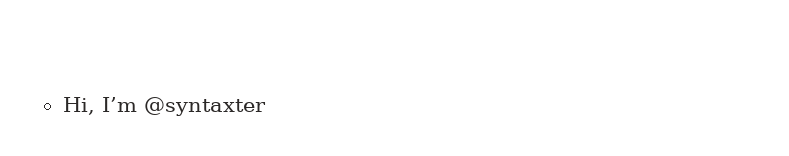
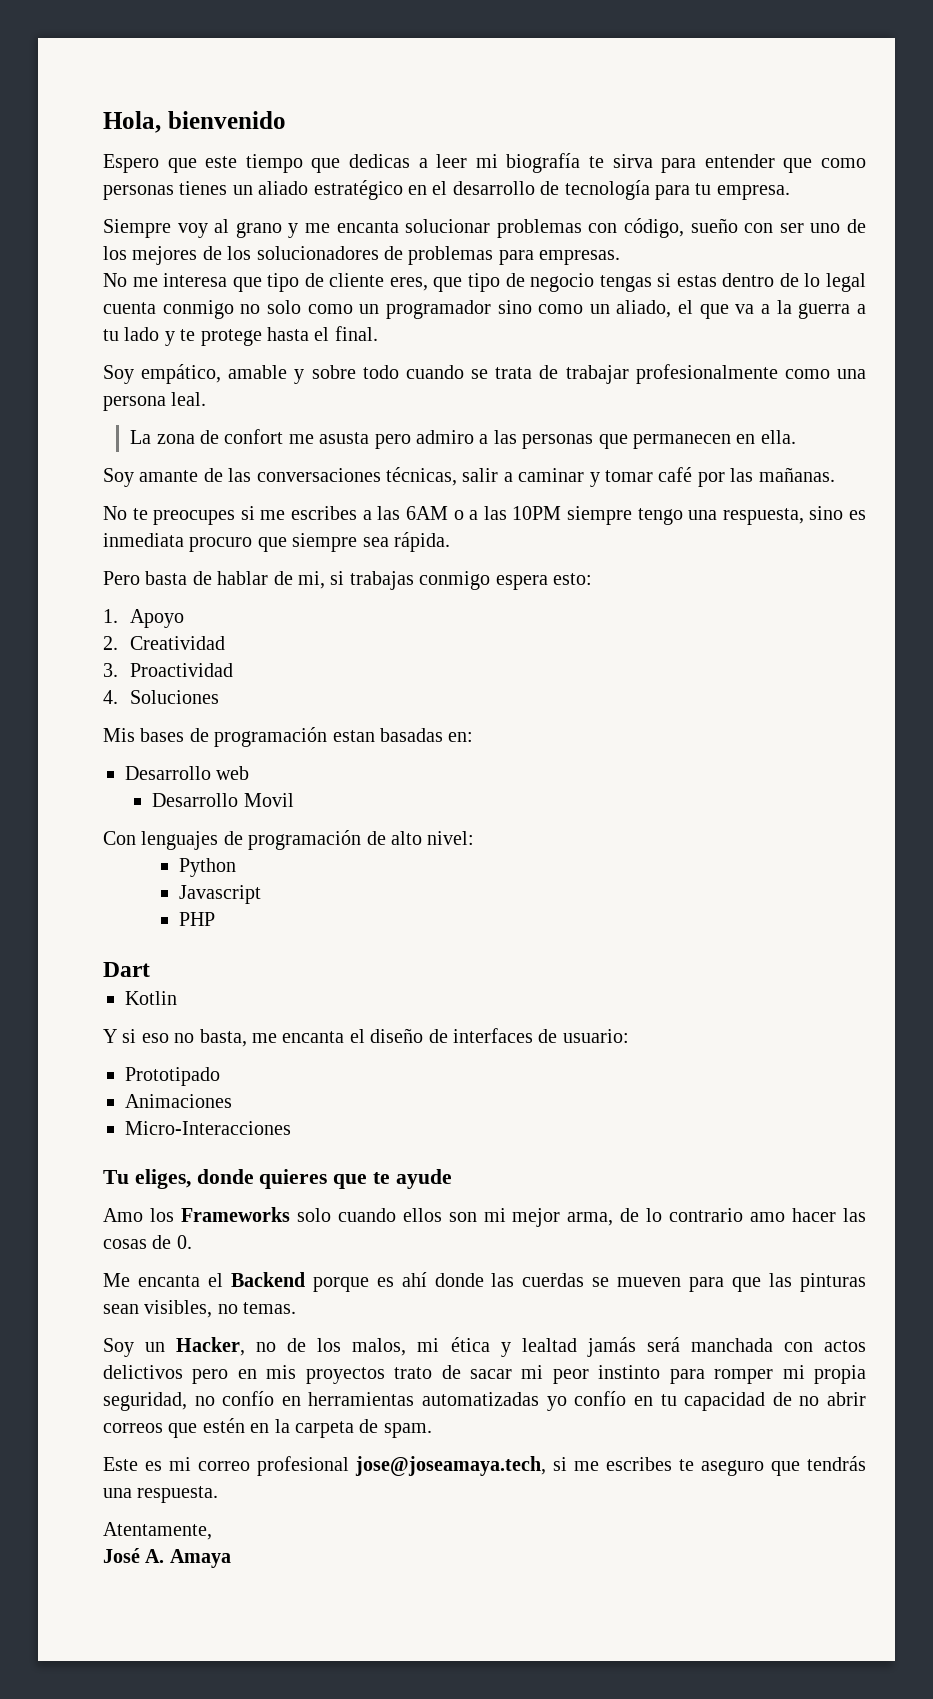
[62,97,266,116] Hi, I’m @syntaxter -> [103,111,286,133] [103,153,867,173] [103,180,790,200] [103,218,867,238] [103,246,621,265] [103,273,866,292] [103,300,866,319] [103,326,378,346] [103,364,866,384] [103,392,207,411] [130,429,796,449] [103,467,835,487] [103,506,866,525] [103,532,450,552] [103,571,592,590] [103,609,185,628] [103,636,226,650] [103,663,234,677] [103,690,220,704] [103,727,474,747] [125,766,250,780] [152,793,294,807] [103,830,475,850] [179,858,237,877] [179,885,262,904] [179,912,216,926] [103,962,150,977] [125,991,177,1005] [103,1028,629,1047] [125,1067,220,1086] [125,1094,232,1108] [125,1121,291,1135] [103,1169,452,1189] [103,1207,866,1227] [103,1235,192,1249] [103,1272,866,1292] [103,1300,297,1318] [103,1337,867,1357] [103,1365,867,1384] [103,1391,866,1411] [103,1418,432,1438] [103,1456,866,1476] [103,1486,219,1503] [103,1522,212,1540] [103,1548,231,1568] Hola, bienvenido // Espero que este tiempo que dedicas a leer mi biografía te sirva para entender que como personas tienes un aliado estratégico en el desarrollo de tecnología para tu empresa. // Siempre voy al grano y me encanta solucionar problemas con código, sueño con ser uno de los mejores de los solucionadores de problemas para empresas. // No me interesa que tipo de cliente eres, que tipo de negocio tengas si estas dentro de lo legal cuenta conmigo no solo como un programador sino como un aliado, el que va a la guerra a tu lado y te protege hasta el final. // Soy empático, amable y sobre todo cuando se trata de trabajar profesionalmente como una persona leal. // La zona de confort me asusta pero admiro a las personas que permanecen en ella. // Soy amante de las conversaciones técnicas, salir a caminar y tomar café por las mañanas. // No te preocupes si me escribes a las 6AM o a las 10PM siempre tengo una respuesta, sino es inmediata procuro que siempre sea rápida. // Pero basta de hablar de mi, si trabajas conmigo espera esto: // 1. Apoyo // 2. Creatividad // 3. Proactividad // 4. Soluciones // Mis bases de programación estan basadas en: // Desarrollo web // Desarrollo Movil // Con lenguajes de programación de alto nivel: // Python // Javascript // PHP // Dart // Kotlin // Y si eso no basta, me encanta el diseño de interfaces de usuario: // Prototipado // Animaciones // Micro-Interacciones // Tu eliges, donde quieres que te ayude // Amo los Frameworks solo cuando ellos son mi mejor arma, de lo contrario amo hacer las cosas de 0. // Me encanta el Backend porque es ahí donde las cuerdas se mueven para que las pinturas sean visibles, no temas. // Soy un Hacker, no de los malos, mi ética y lealtad jamás será manchada con actos delictivos pero en mis proyectos trato de sacar mi peor instinto para romper mi propia seguridad, no confío en herramientas automatizadas yo confío en tu capacidad de no abrir correos que estén en la carpeta de spam. // Este es mi correo profesional jose@joseamaya.tech, si me escribes te aseguro que tendrás una respuesta. // Atentamente, // José A. Amaya

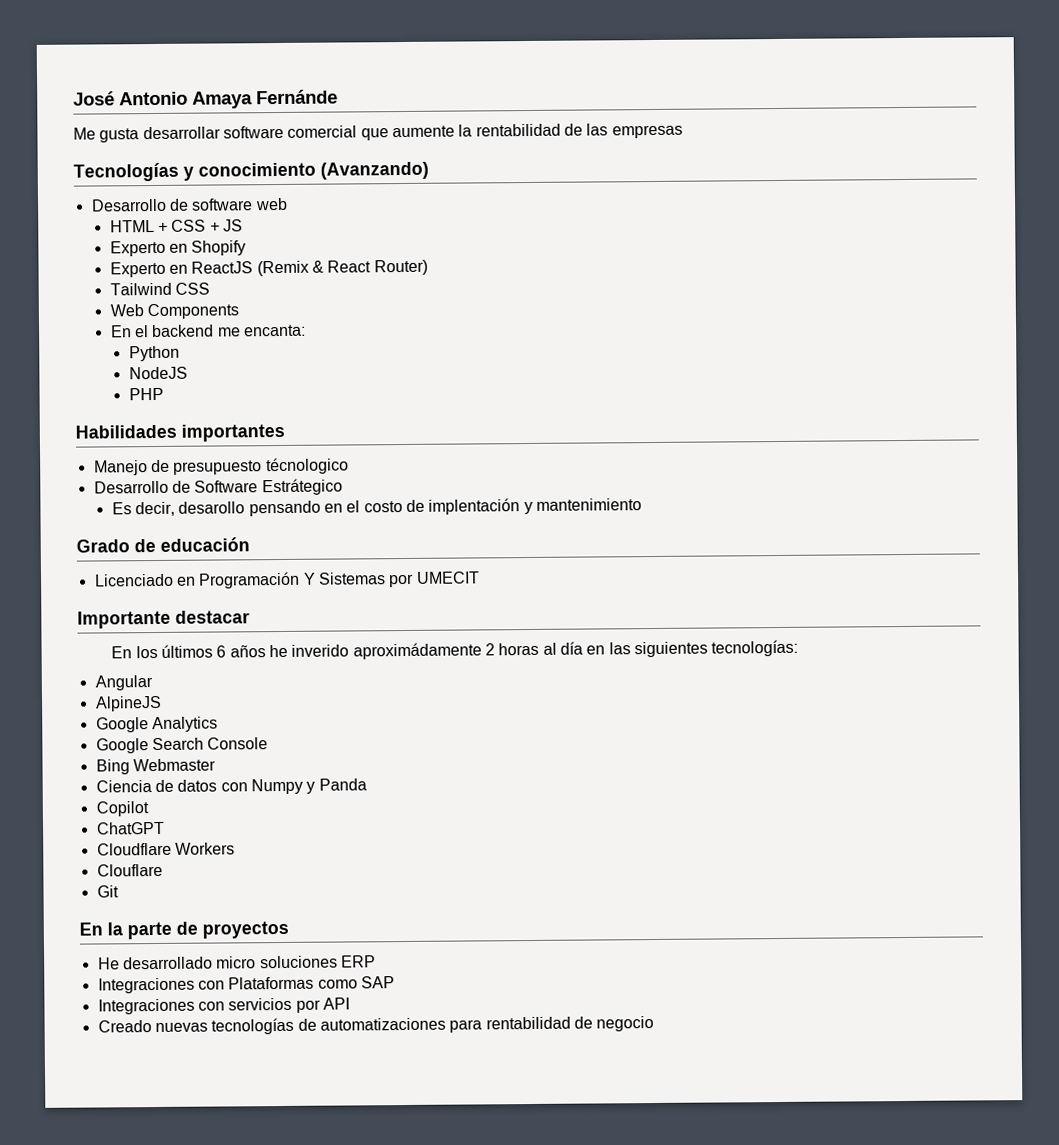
[103,111,286,133] [103,153,867,173] [103,180,790,200] [103,218,867,238] [103,246,621,265] [103,273,866,292] [103,300,866,319] [103,326,378,346] [103,364,866,384] [103,392,207,411] [130,429,796,449] [103,467,835,487] [103,506,866,525] [103,532,450,552] [103,571,592,590] [103,609,185,628] [103,636,226,650] [103,663,234,677] [103,690,220,704] [103,727,474,747] [125,766,211,780] Hola, bienvenido // Espero que este tiempo que dedicas a leer mi biografía te sirva para entender que como personas tienes un aliado estratégico en el desarrollo de tecnología para tu empresa. // Siempre voy al grano y me encanta solucionar problemas con código, sueño con ser uno de los mejores de los solucionadores de problemas para empresas. // No me interesa que tipo de cliente eres, que tipo de negocio tengas si estas dentro de lo legal cuenta conmigo no solo como un programador sino como un aliado, el que va a la guerra a tu lado y te protege hasta el final. // Soy empático, amable y sobre todo cuando se trata de trabajar profesionalmente como una persona leal. // La zona de confort me asusta pero admiro a las personas que permanecen en ella. // Soy amante de las conversaciones técnicas, salir a caminar y tomar café por las mañanas. // No te preocupes si me escribes a las 6AM o a las 10PM siempre tengo una respuesta, sino es inmediata procuro que siempre sea rápida. // Pero basta de hablar de mi, si trabajas conmigo espera esto: // 1. Apoyo // 2. Creatividad // 3. Proactividad // 4. Soluciones // Mis bases de programación estan basadas en: // Desarrollo -> [73,89,338,109] [73,123,683,143] [73,161,429,182] [90,198,254,212] José Antonio Amaya Fernánde // Me gusta desarrollar software comercial que aumente la rentabilidad de las empresas // Tecnologías y conocimiento (Avanzando) // Desarrollo de software
[152,793,294,807] [103,830,475,850] Desarrollo Movil // Con lenguajes de programación de alto nivel: -> [109,219,244,233] [109,240,247,257] [109,259,428,278] [109,282,211,296] [109,303,240,320] [110,324,307,338] HTML + CSS + JS // Experto en Shopify // Experto en ReactJS (Remix & React Router) // Tailwind CSS // Web Components // En el backend me encanta:
[179,885,262,904] Javascript -> [128,366,188,380] NodeJS
[103,962,150,977] [125,991,177,1005] [103,1028,629,1047] [125,1067,220,1086] [125,1094,232,1108] [125,1121,291,1135] [103,1169,452,1189] [103,1207,866,1227] [103,1235,192,1249] [103,1272,866,1292] [103,1300,297,1318] [103,1337,867,1357] [103,1365,867,1384] [103,1391,866,1411] [103,1418,432,1438] [103,1456,866,1476] [103,1486,219,1503] [103,1522,212,1540] [103,1548,231,1568] Dart // Kotlin // Y si eso no basta, me encanta el diseño de interfaces de usuario: // Prototipado // Animaciones // Micro-Interacciones // Tu eliges, donde quieres que te ayude // Amo los Frameworks solo cuando ellos son mi mejor arma, de lo contrario amo hacer las cosas de 0. // Me encanta el Backend porque es ahí donde las cuerdas se mueven para que las pinturas sean visibles, no temas. // Soy un Hacker, no de los malos, mi ética y lealtad jamás será manchada con actos delictivos pero en mis proyectos trato de sacar mi peor instinto para romper mi propia seguridad, no confío en herramientas automatizadas yo confío en tu capacidad de no abrir correos que estén en la carpeta de spam. // Este es mi correo profesional jose@joseamaya.tech, si me escribes te aseguro que tendrás una respuesta. // Atentamente, // José A. Amaya -> [75,423,285,442] [93,457,349,476] [93,478,343,496] [111,498,642,517] [76,537,250,553] [94,571,480,589] [77,610,250,629] [111,639,799,660] [94,675,153,691] [94,695,162,712] [95,716,218,733] [95,737,269,754] [95,758,216,775] [95,778,367,795] [95,801,149,817] [95,821,165,835] [96,842,235,856] [96,863,163,877] [96,885,119,898] [79,920,289,940] [97,955,376,970] [97,976,395,994] [97,997,350,1015] [97,1016,655,1035] Habilidades importantes // Manejo de presupuesto técnologico // Desarrollo de Software Estrátegico // Es decir, desarollo pensando en el costo de implentación y mantenimiento // Grado de educación // Licenciado en Programación Y Sistemas por UMECIT // Importante destacar // En los últimos 6 años he inverido aproximádamente 2 horas al día en las siguientes tecnologías: // Angular // AlpineJS // Google Analytics // Google Search Console // Bing Webmaster // Ciencia de datos con Numpy y Panda // Copilot // ChatGPT // Cloudflare Workers // Clouflare // Git // En la parte de proyectos // He desarrollado micro soluciones ERP // Integraciones con Plataformas como SAP // Integraciones con servicios por API // Creado nuevas tecnologías de automatizaciones para rentabilidad de negocio

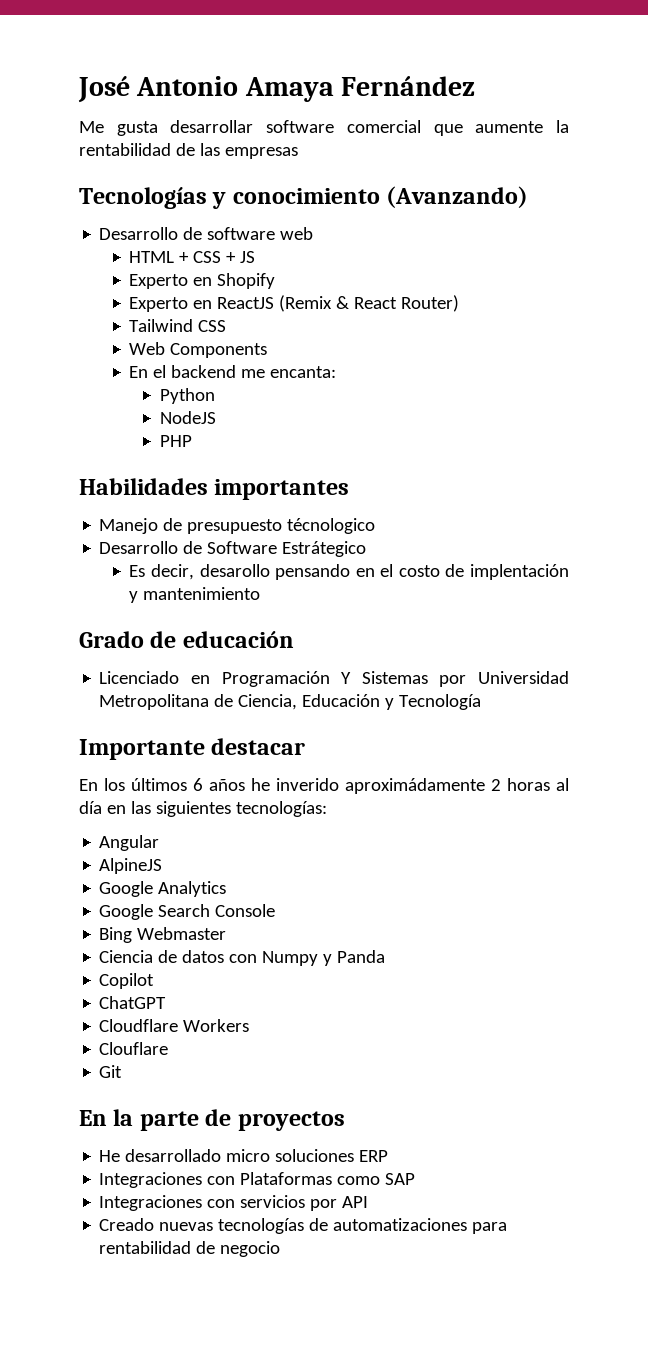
[256,89,338,105] Fernánde -> [341,76,476,96] Fernández
[415,571,480,584] UMECIT -> [478,671,569,684] [99,694,482,710] Universidad Metropolitana de Ciencia, Educación y Tecnología

